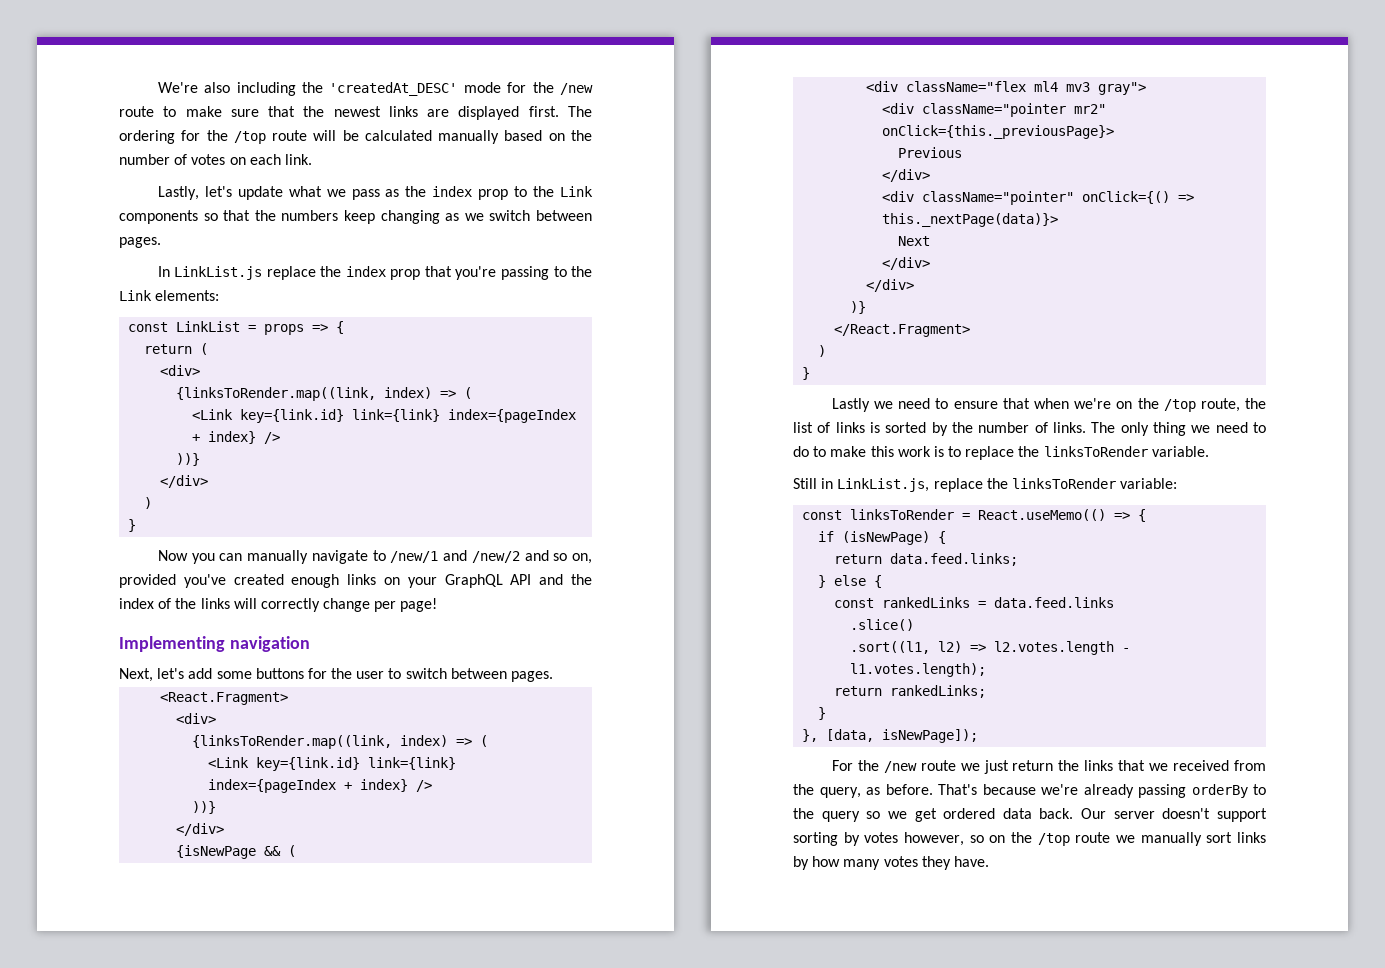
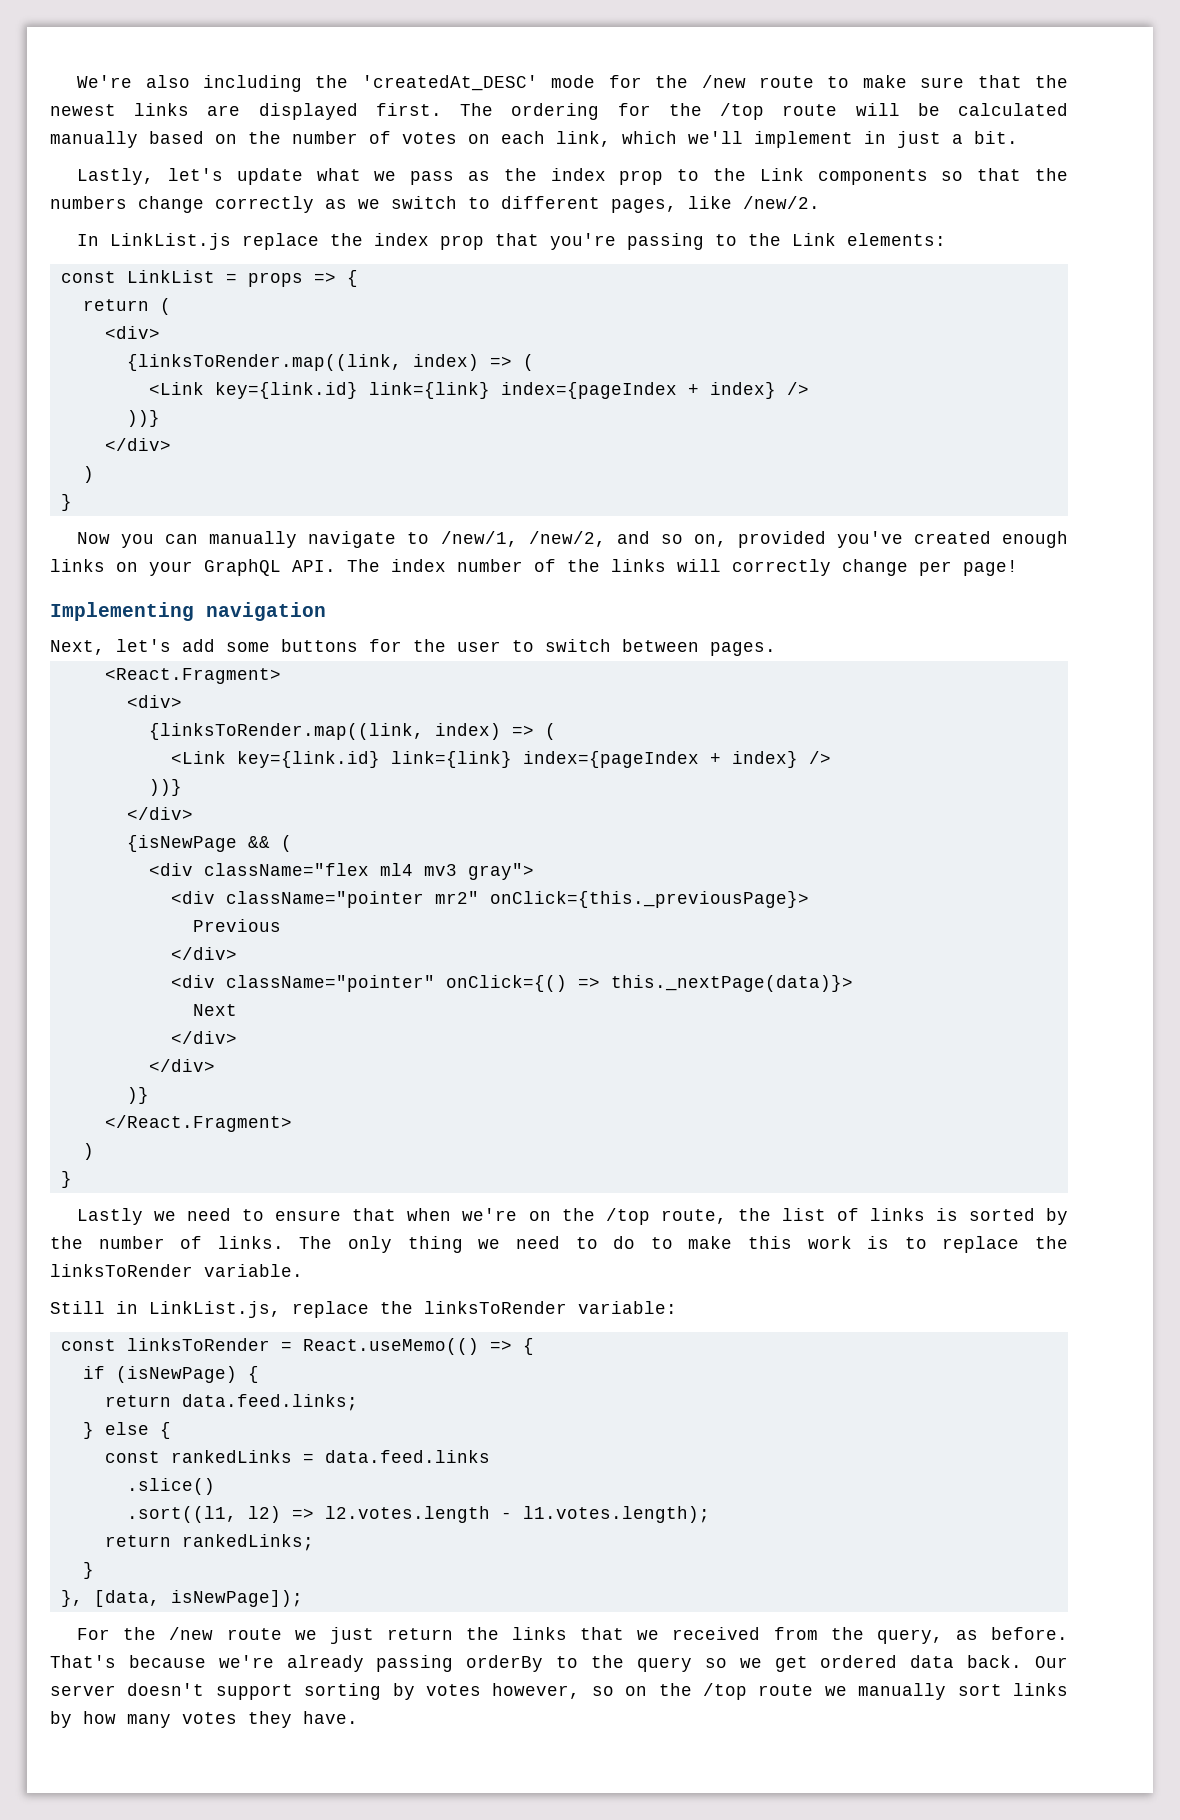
[284,154,312,165] link. -> [556,131,1018,148] link, which we'll implement in just a bit.
[344,210,440,224] keep changing -> [138,196,314,213] change correctly
[536,210,592,221] [119,237,161,248] between pages. -> [468,196,820,213] to different pages, like /new/2.
[390,550,520,563] /new/1 and /new/2 -> [440,531,606,547] /new/1, /new/2,
[510,574,593,585] [119,598,154,609] API and the index -> [292,559,523,572] API. The index number

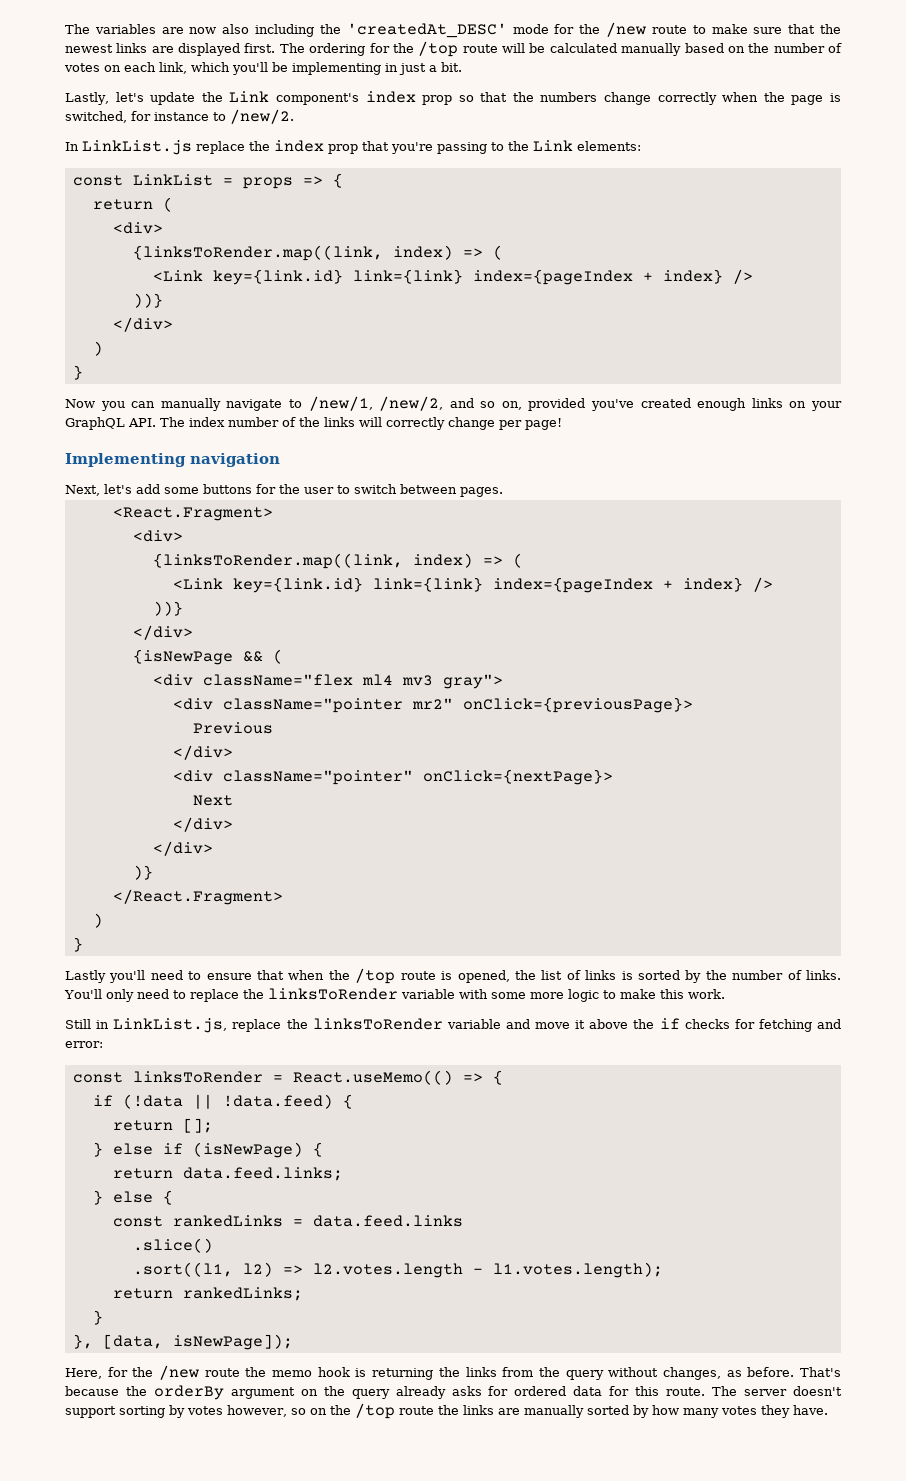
[77,75,133,88] We're -> [65,24,217,34] The variables are now
[688,131,853,148] we'll implement -> [232,62,381,75] you'll be implementing
[316,168,928,185] what we pass as the index prop to the Link components -> [201,91,453,105] the Link component's index prop
[325,196,732,213] as we switch to different pages, like -> [722,92,842,105] [65,111,226,123] when the page is switched, for instance to
[489,891,809,908] onClick={this._previousPage}> -> [462,697,693,713] onClick={previousPage}>
[445,975,853,992] onClick={() => this._nextPage(data)}> -> [422,769,613,785] onClick={nextPage}>
[154,1211,177,1221] we -> [109,970,146,983] you'll
[462,1208,727,1225] we're on the /top route, -> [328,968,510,984] the /top route is opened,
[299,1236,1068,1253] [50,1264,303,1277] The only thing we need to do to make this work is to replace the linksToRender variable. -> [64,988,725,1002] You'll only need to replace the linksToRender variable with some more logic to make this work.
[578,1301,677,1314] variable: -> [446,1018,841,1032] [65,1041,103,1048] variable and move it above the if checks for fetching and error:
(105, 1372) none -> [122,1094,353,1109] [112,1118,213,1133] [92,1142,183,1157] (!data || !data.feed) { // return []; // } else if
[77,1627,1068,1644] [50,1655,1068,1672] For the /new route we just return the links that we received from the query, as before. That's because we're already passing orderBy to the query so we get ordered data back. Our -> [65,1365,842,1380] [65,1385,738,1400] Here, for the /new route the memo hook is returning the links from the query without changes, as before. That's because the orderBy argument on the query already asks for ordered data for this route. The
[824,1683,1068,1700] we manually sort links -> [437,1405,629,1418] the links are manually sorted

